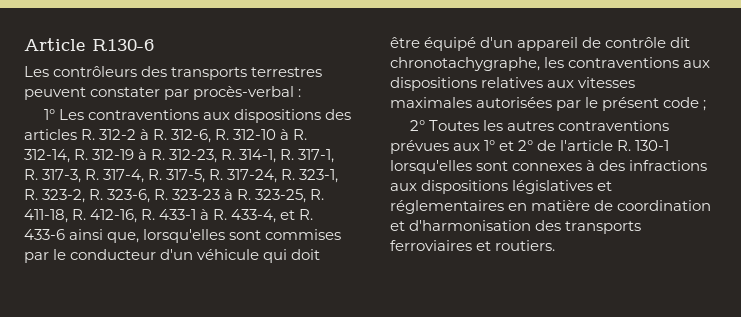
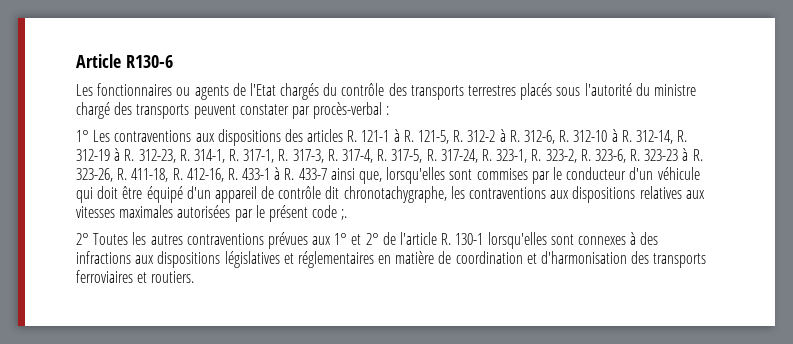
[53,66,323,80] contrôleurs des transports terrestres -> [97,83,696,100] [76,102,190,119] fonctionnaires ou agents de l'Etat chargés du contrôle des transports terrestres placés sous l'autorité du ministre chargé des transports
(96, 134) none -> [361,129,464,144] 121-1 à R. 121-5, R.
[255,189,307,203] 323-25, -> [76,168,113,182] 323-26,
[231,209,314,223] [24,229,65,240] 433-4, et R. 433-6 -> [298,168,327,180] 433-7
[703,100,707,111] ; -> [341,209,348,220] ;.

